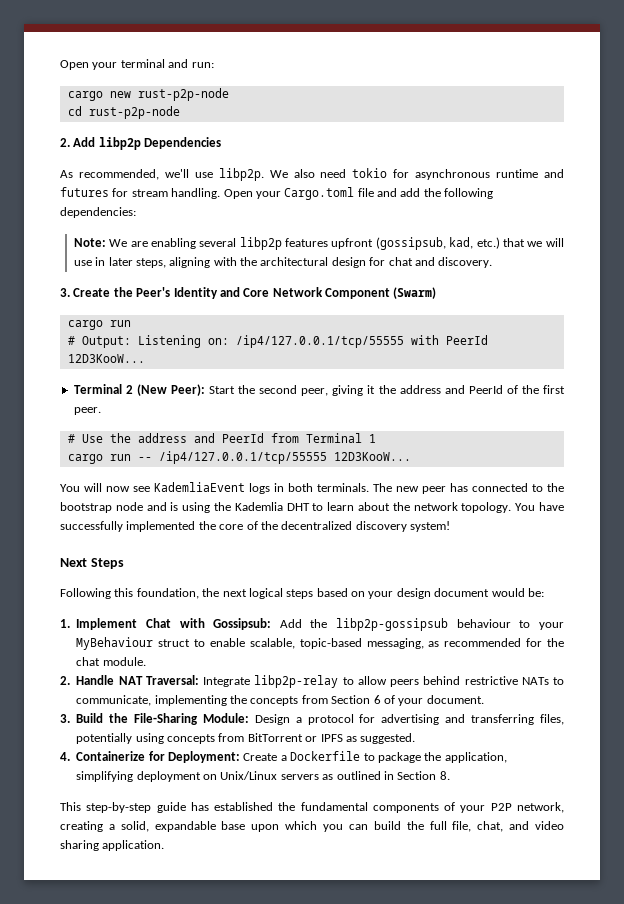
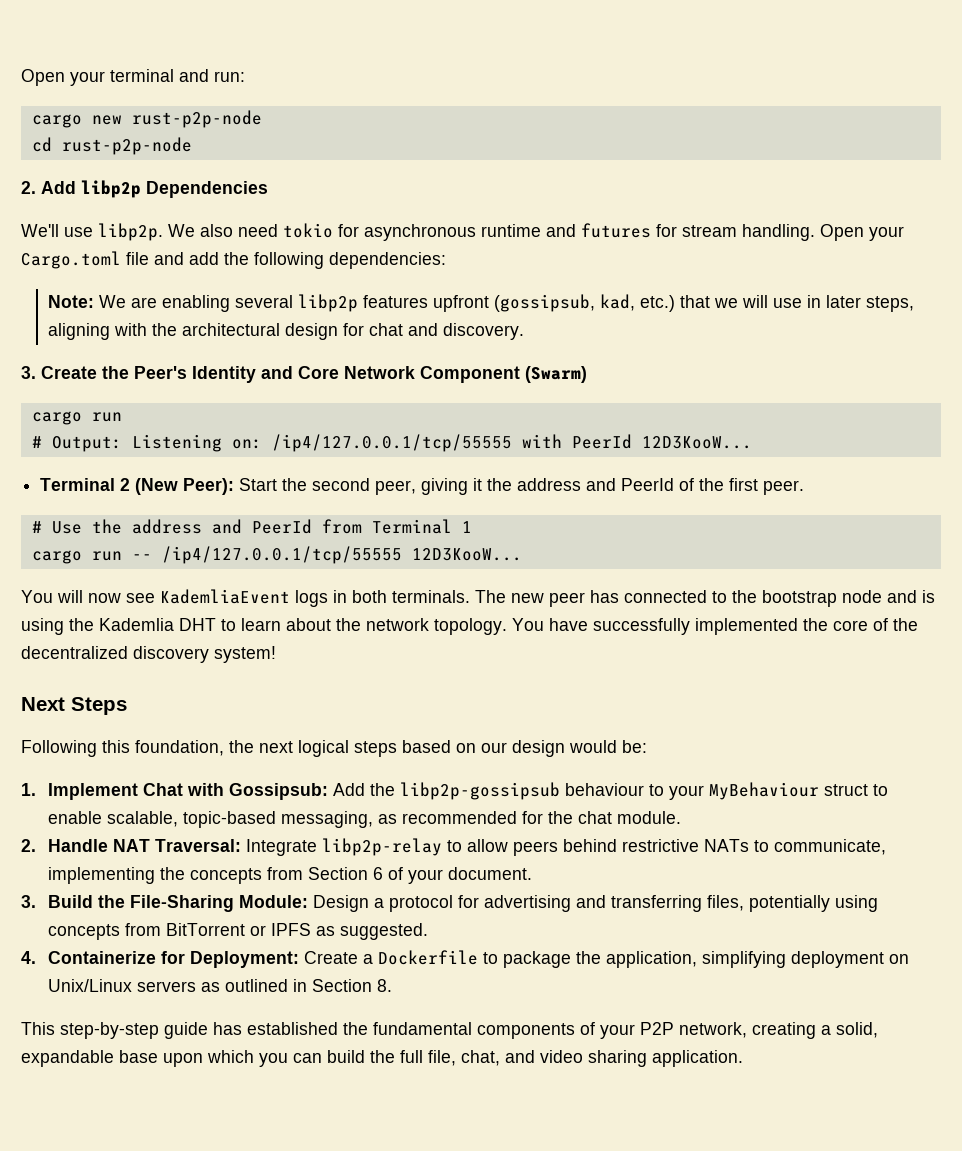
[60,169,189,180] As recommended, we'll -> [21,224,59,237] We'll
[368,588,490,599] your design document -> [481,740,565,757] our design

